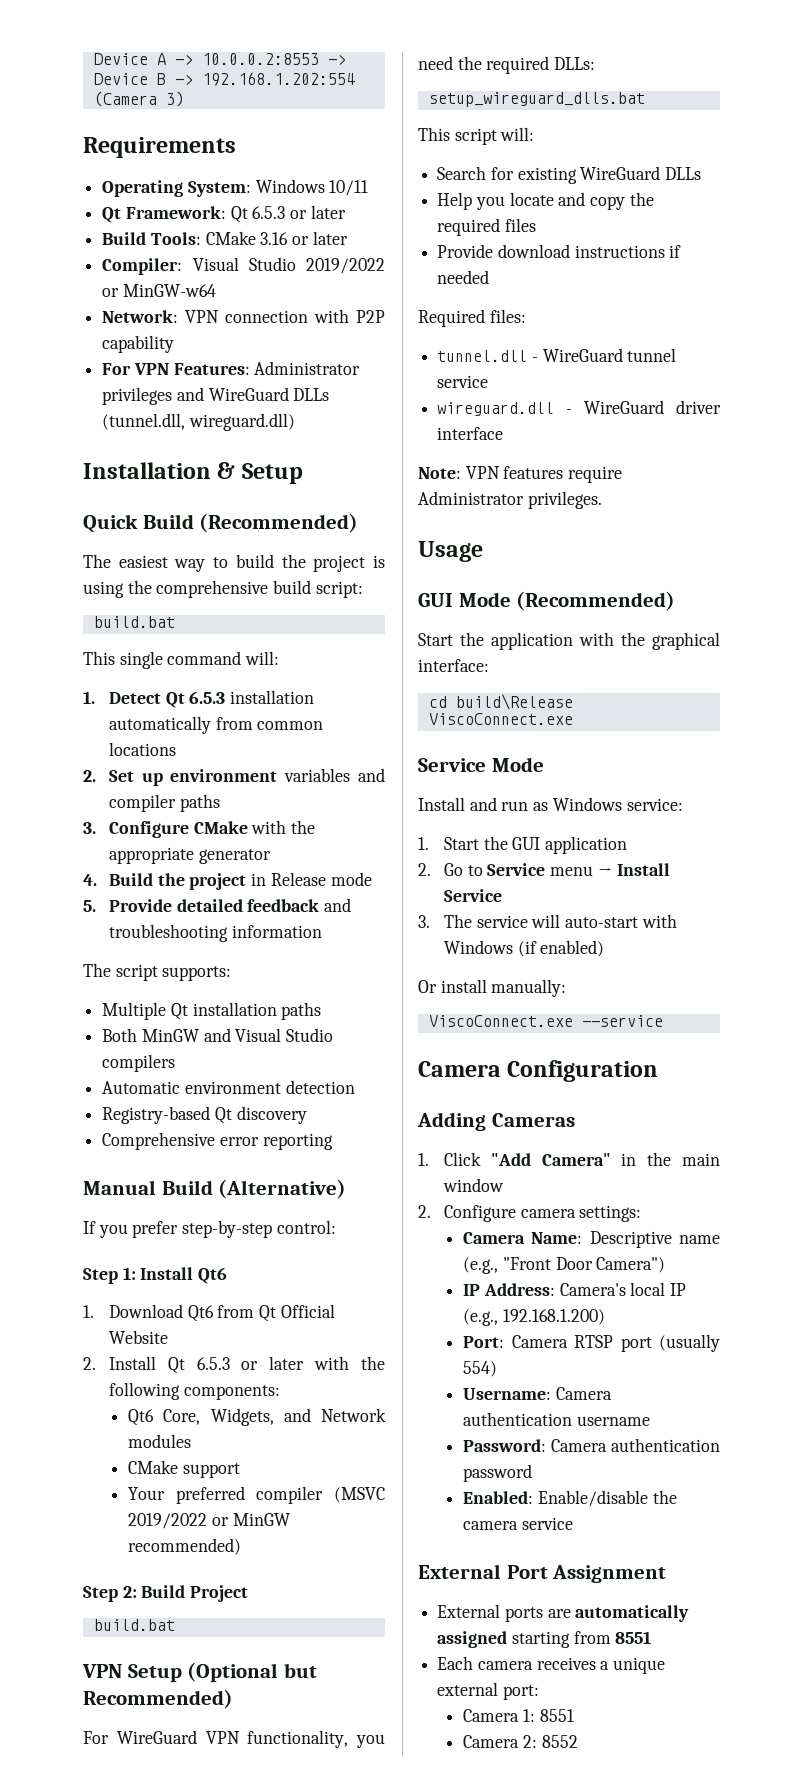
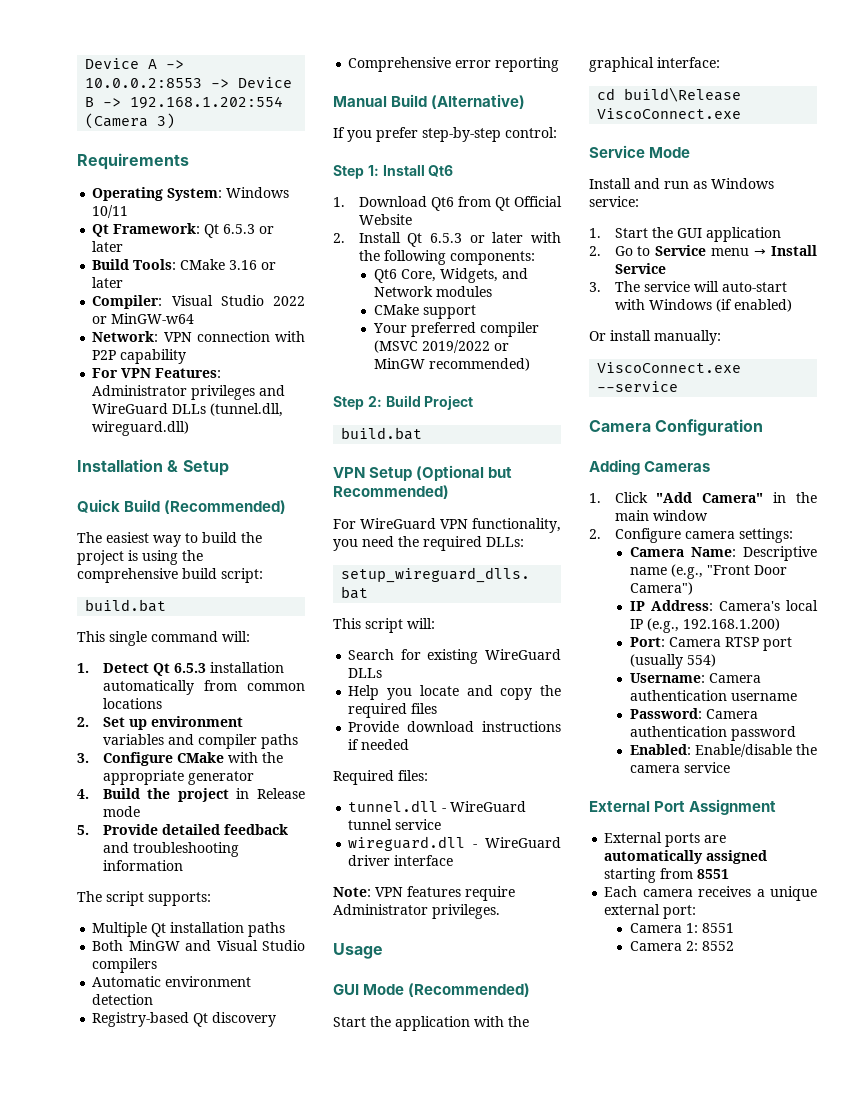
[306,258,385,274] 2019/2022 -> [273,296,305,306] 2022

